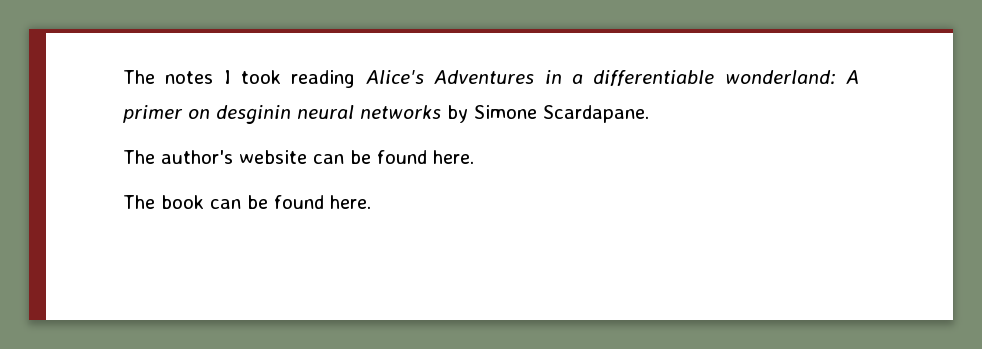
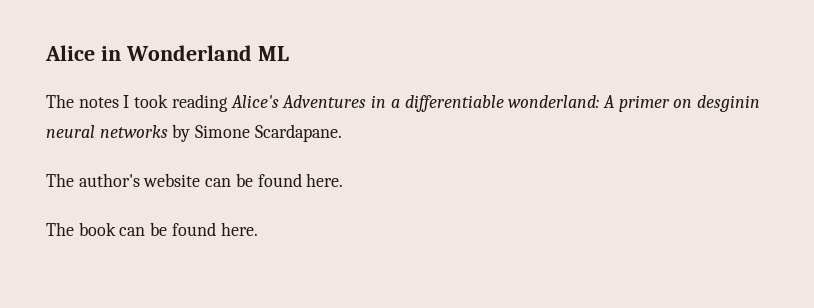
(123, 77) none -> [45,45,289,61] Alice in Wonderland ML //

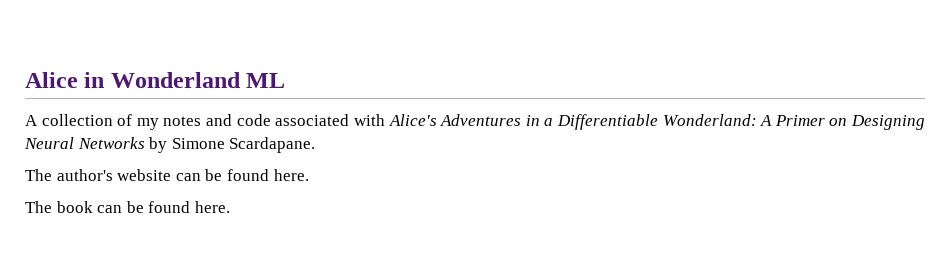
[46,94,761,112] [46,125,168,138] The notes I took reading Alice's Adventures in a differentiable wonderland: A primer on desginin neural networks -> [25,114,925,130] [24,137,145,149] A collection of my notes and code associated with Alice's Adventures in a Differentiable Wonderland: A Primer on Designing Neural Networks

